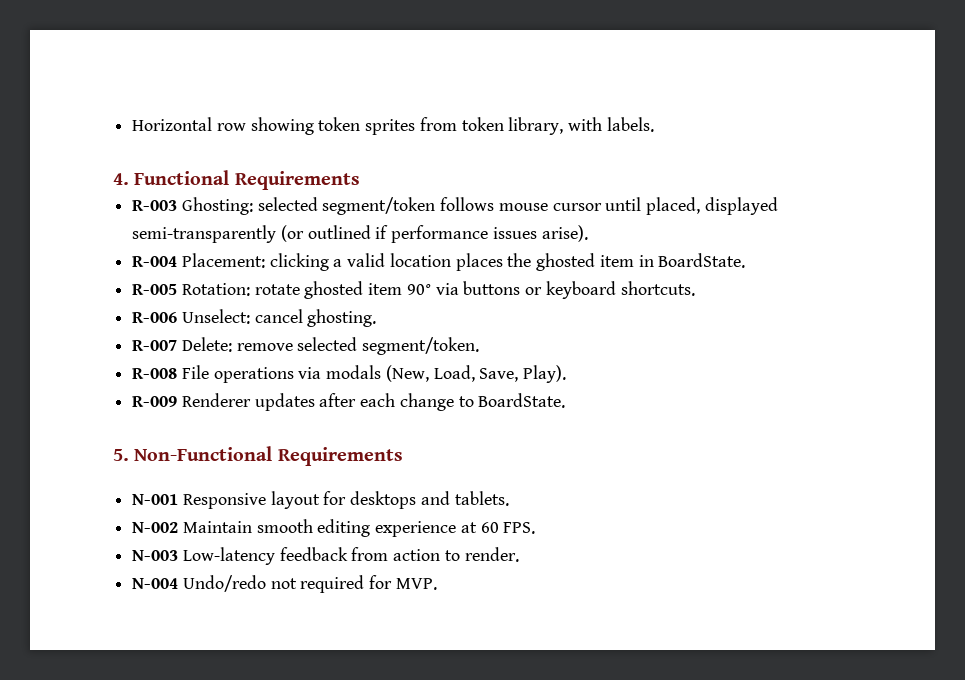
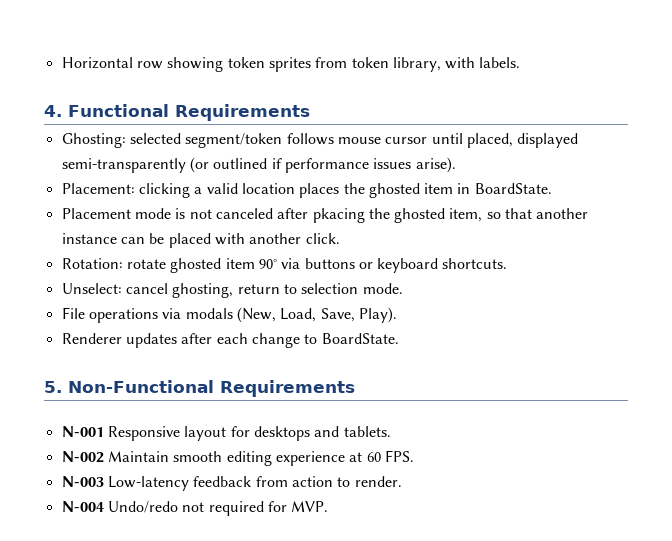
[132,200,178,211] R-003 -> (310, 112) none
[132,256,178,267] R-004 -> (456, 165) none
[132,284,178,295] R-005 -> [61,208,589,223] [61,233,340,248] Placement mode is not canceled after pkacing the ghosted item, so that another instance can be placed with another click. //
[132,312,178,323] R-006 -> (508, 263) none
[307,309,377,327] [132,337,480,355] [132,368,178,379] ghosting. // R-007 Delete: remove selected segment/token. // R-008 -> [172,283,403,298] ghosting, return to selection mode. //
[132,396,178,407] R-009 -> (397, 315) none

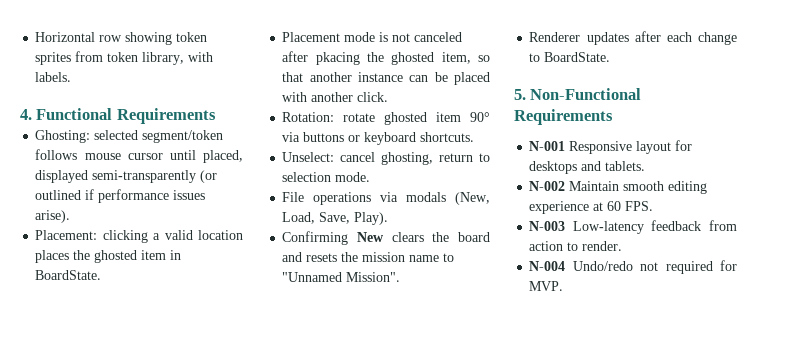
(397, 315) none -> [282,231,490,245] [282,252,455,262] [282,272,401,282] // Confirming New clears the board and resets the mission name to "Unnamed Mission".

